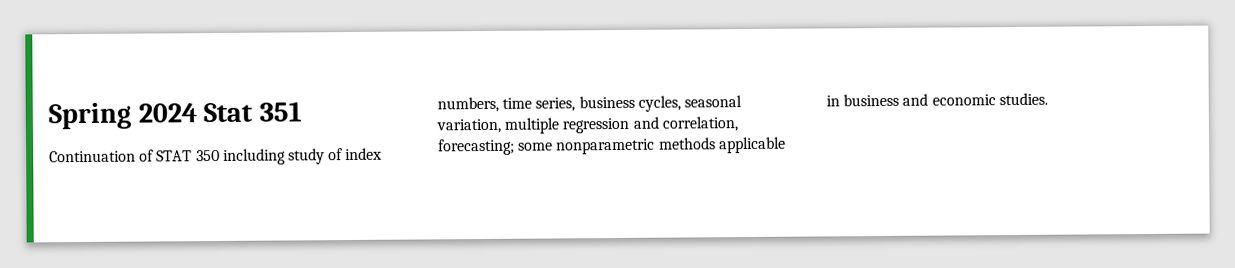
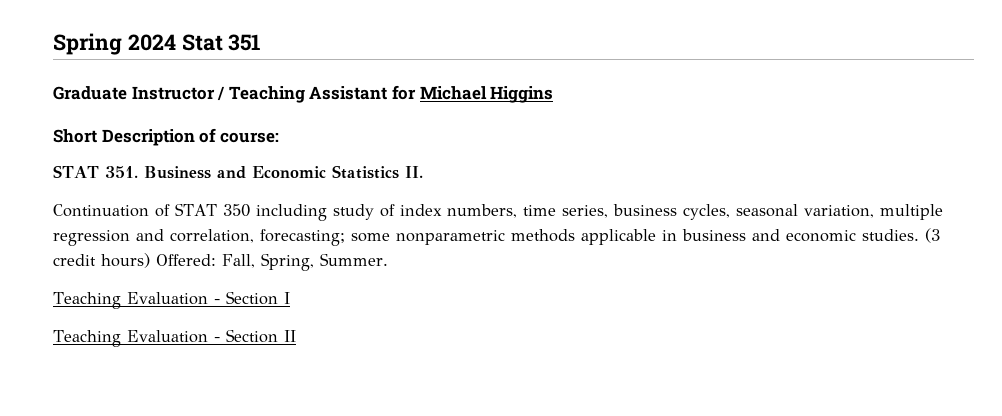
(302, 111) none -> [53,85,554,103] [53,128,279,146] [53,165,423,179] // Graduate Instructor / Teaching Assistant for Michael Higgins // Short Description of course: // STAT 351. Business and Economic Statistics II.
(1048, 99) none -> [925,228,940,243] [53,253,388,271] [53,291,290,309] [53,329,296,347] (3 credit hours) Offered: Fall, Spring, Summer. // Teaching Evaluation - Section I // Teaching Evaluation - Section II

